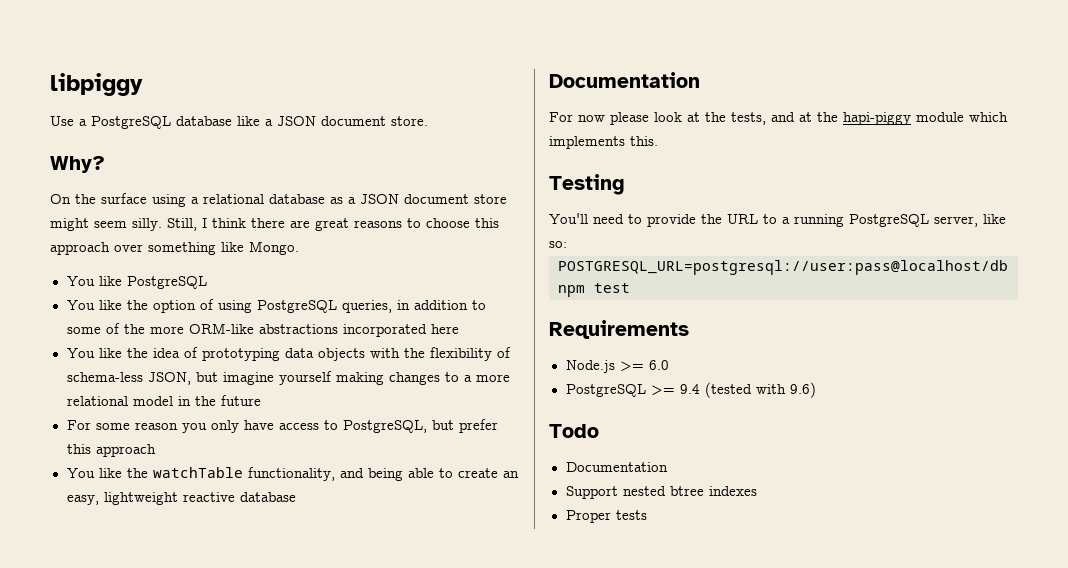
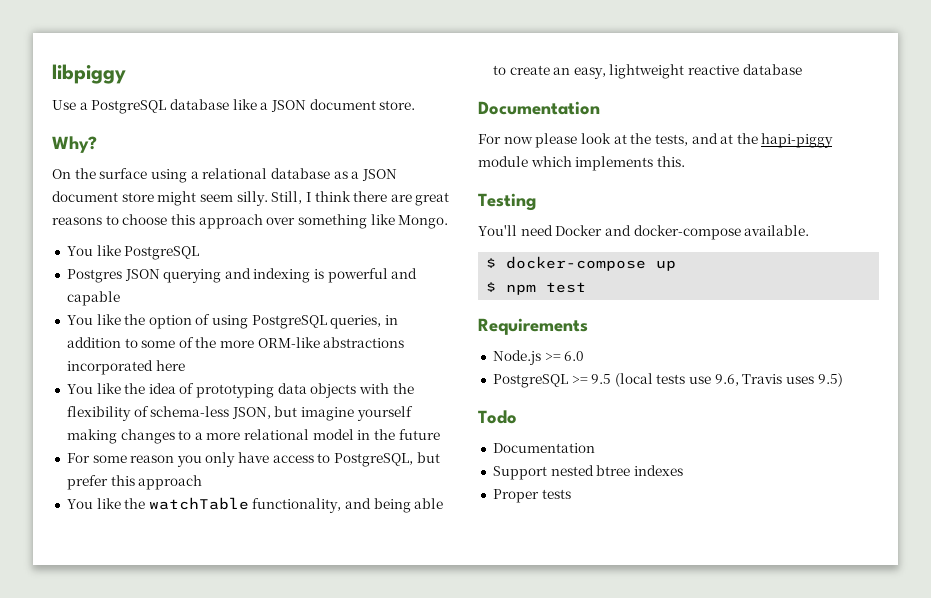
(207, 282) none -> [66,268,418,283] [66,291,120,306] // Postgres JSON querying and indexing is powerful and capable
[628,214,1006,227] [549,241,567,248] [558,260,1008,275] to provide the URL to a running PostgreSQL server, like so: // POSTGRESQL_URL=postgresql://user:pass@localhost/db -> [555,225,810,240] [486,256,677,271] [486,282,497,292] Docker and docker-compose available. // $ docker-compose up // $
[679,382,816,398] 9.4 (tested with 9.6) -> [591,373,843,387] 9.5 (local tests use 9.6, Travis uses 9.5)

